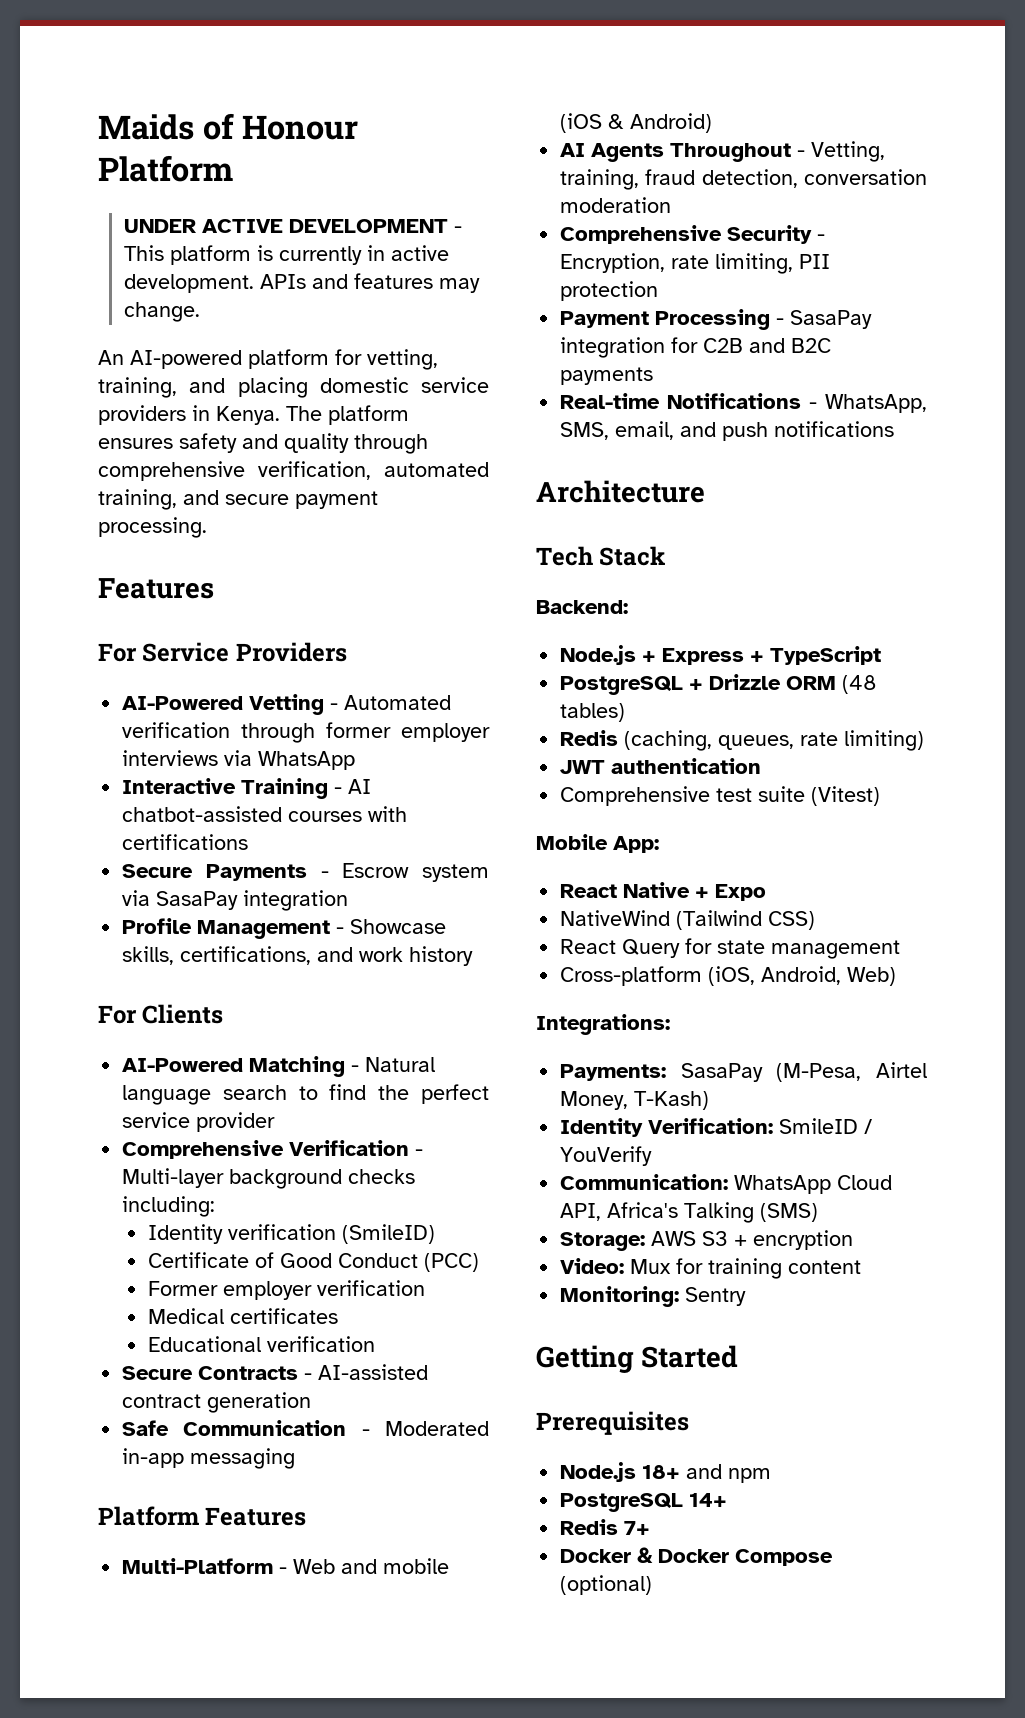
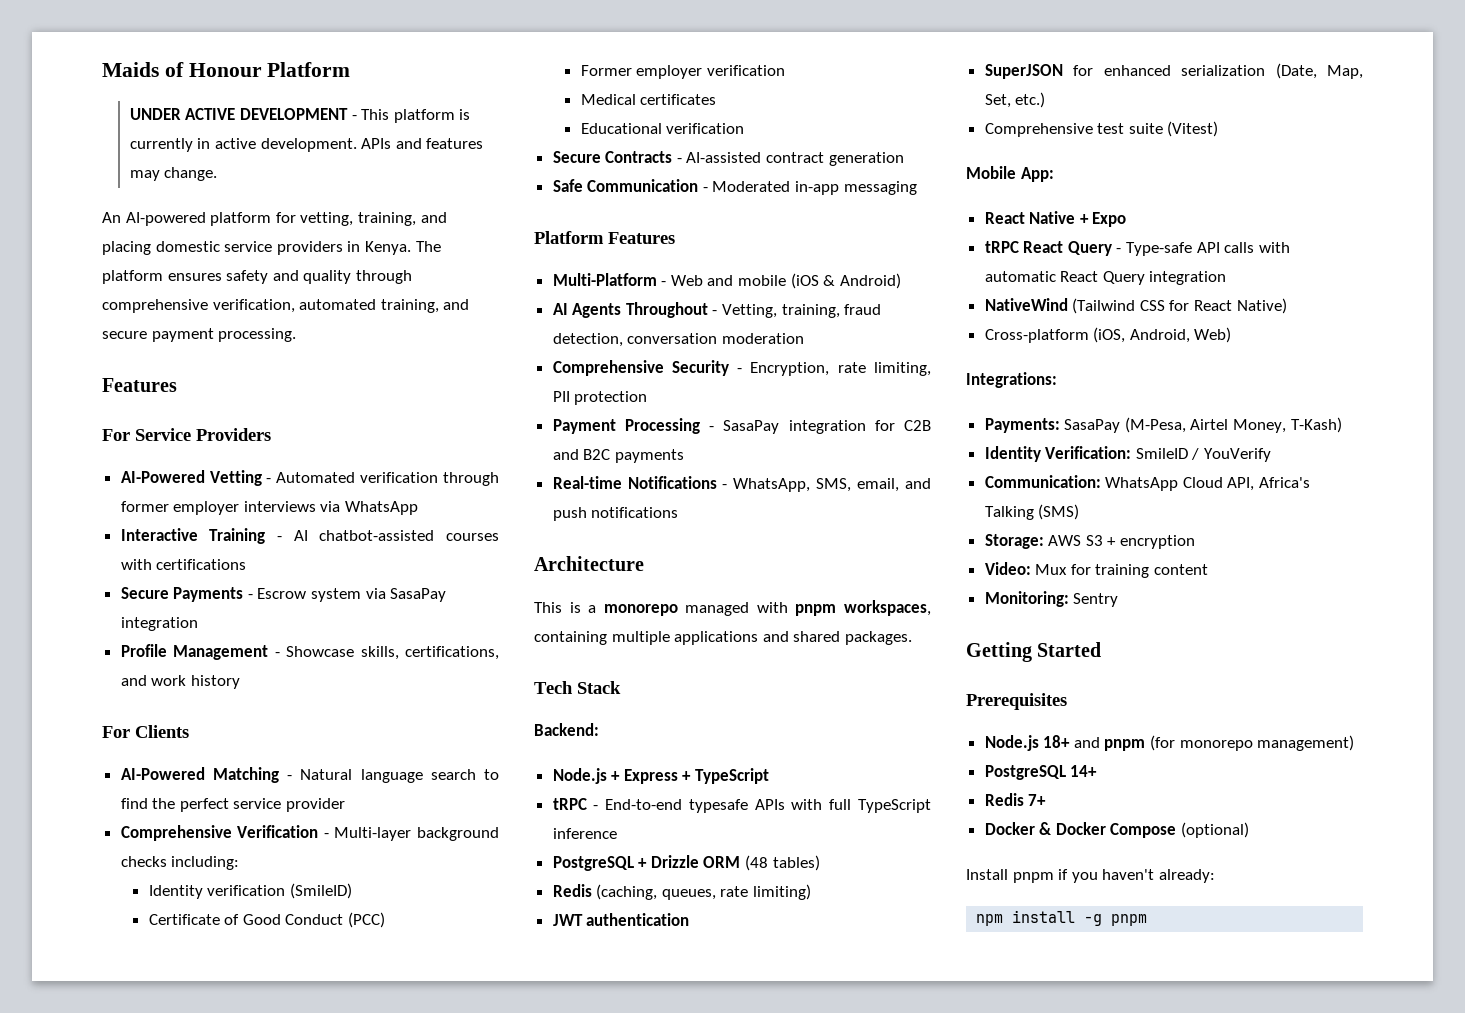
(705, 491) none -> [534,600,931,616] [534,631,912,645] // This is a monorepo managed with pnpm workspaces, containing multiple applications and shared packages.
(882, 655) none -> [552,798,931,813] [552,828,617,839] // tRPC - End-to-end typesafe APIs with full TypeScript inference
(762, 766) none -> [984,63,1363,79] [984,92,1046,108] // SuperJSON for enhanced serialization (Date, Map, Set, etc.)
[560,910,816,930] [560,938,901,959] NativeWind (Tailwind CSS) // React Query for state management -> [984,241,1290,256] [984,271,1227,285] [984,298,1287,314] tRPC React Query - Type-safe API calls with automatic React Query integration // NativeWind (Tailwind CSS for React Native)
[728,1468,772,1483] npm -> [1104,735,1355,751] pnpm (for monorepo management)
(653, 1585) none -> [966,869,1215,883] [976,910,1148,926] // Install pnpm if you haven't already: // npm install -g pnpm

